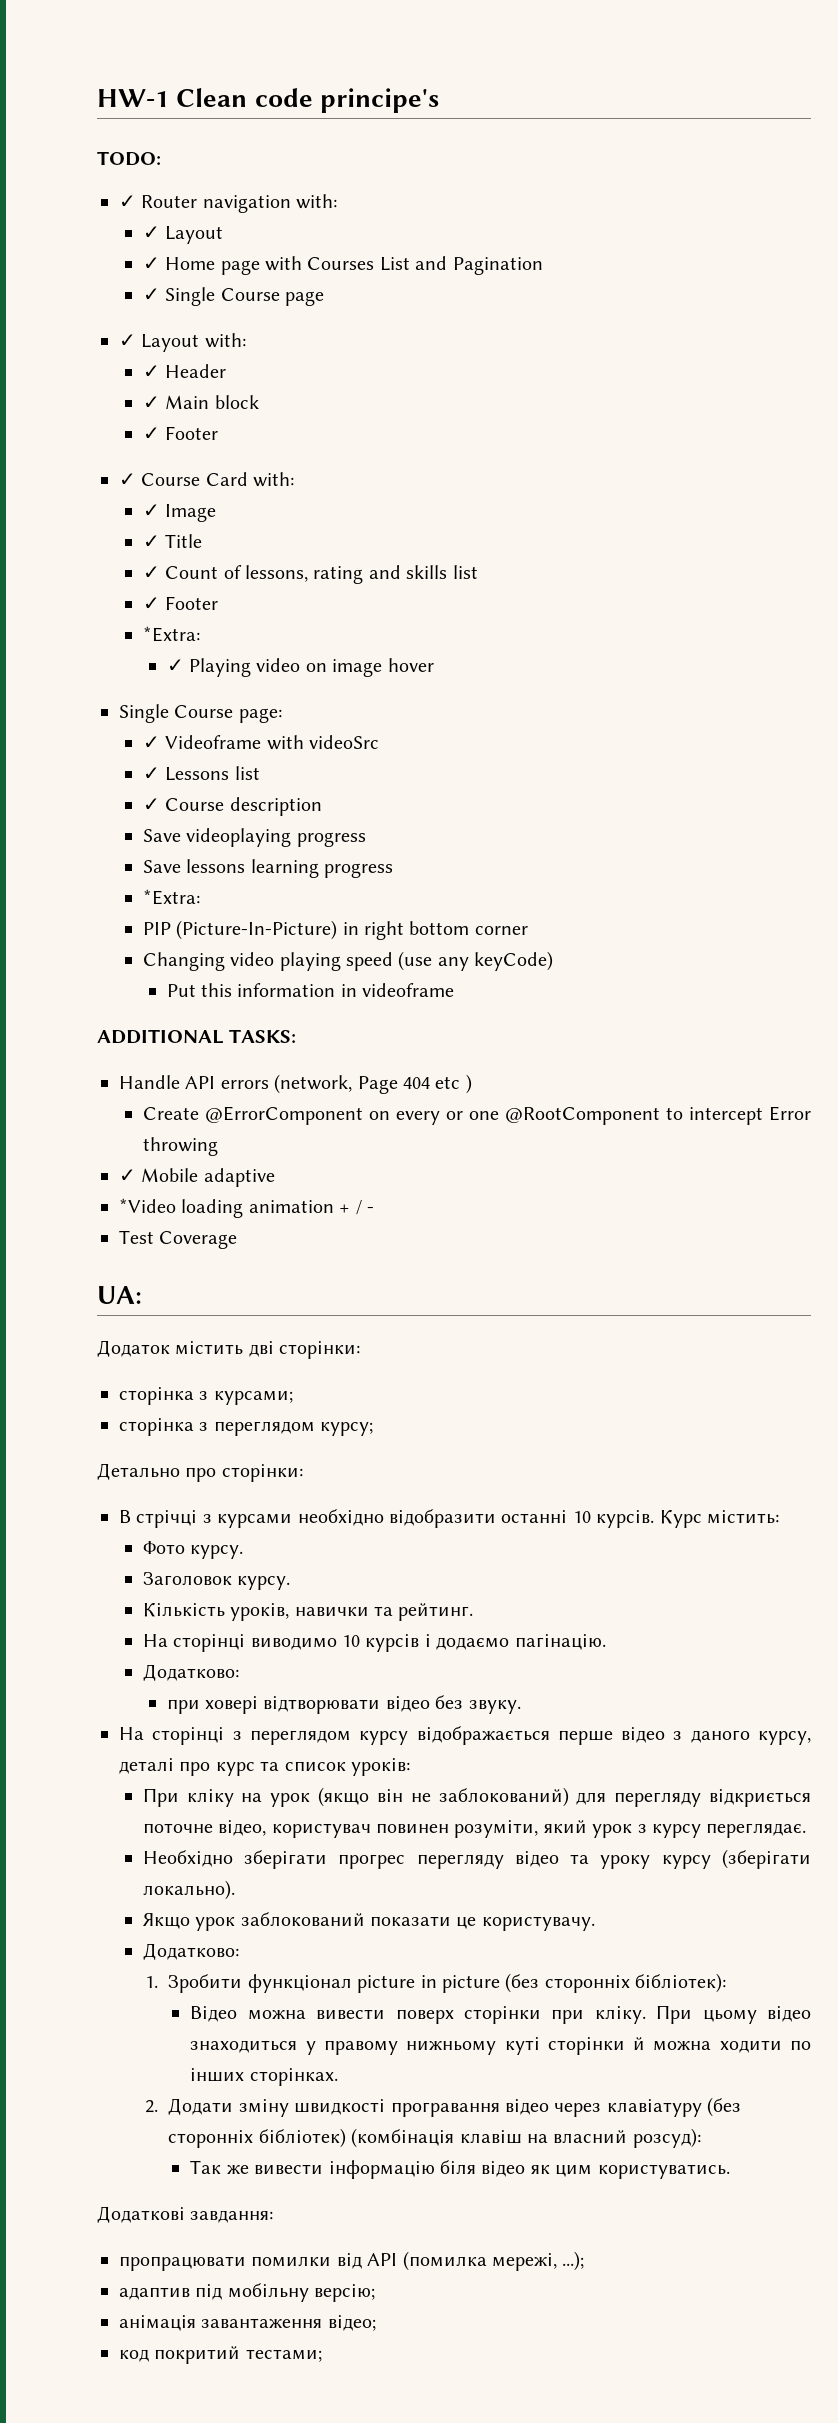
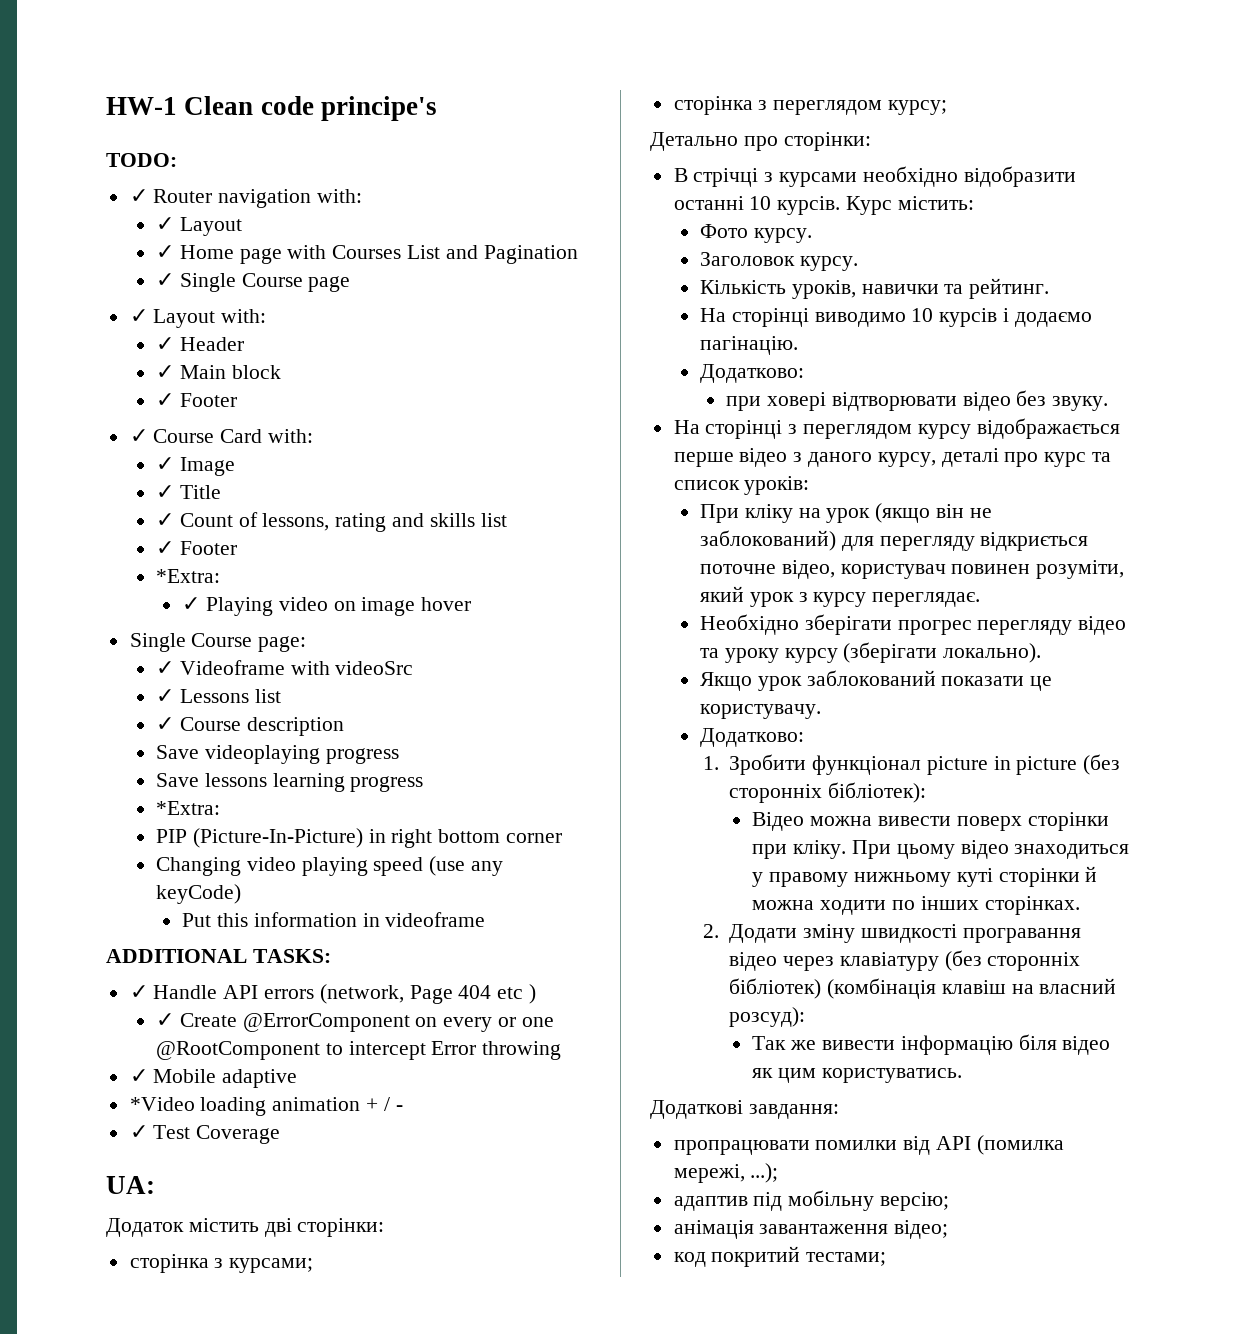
(297, 1036) none -> [129,985,148,999] ✓
(472, 1084) none -> [155,1013,174,1027] ✓
(374, 1210) none -> [129,1125,148,1139] ✓

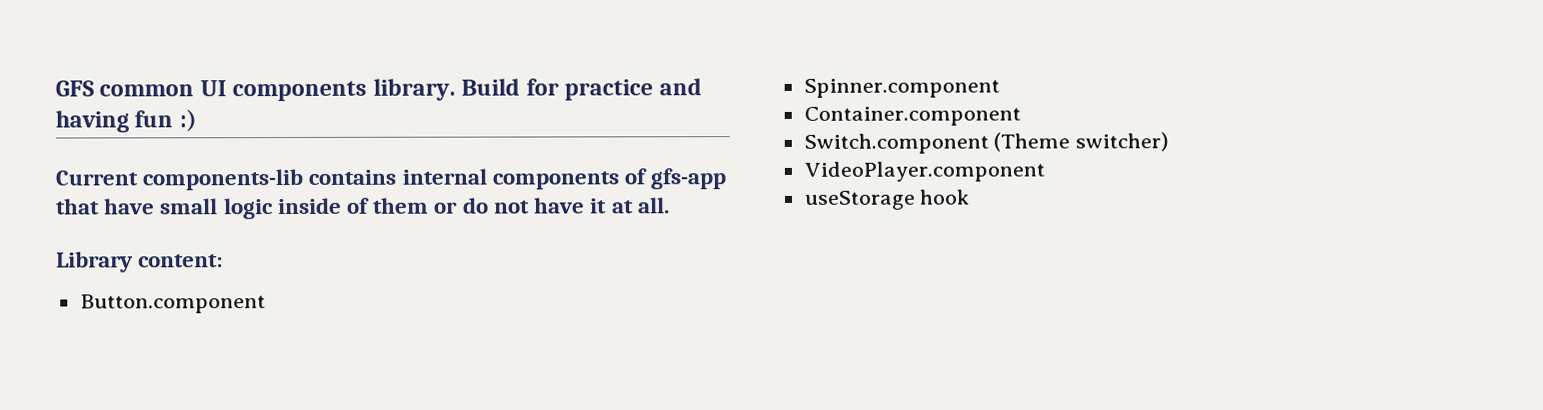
[106,96,437,121] [106,153,177,167] [129,189,363,208] [155,217,242,236] [155,245,578,264] [155,273,351,292] [129,309,267,328] [155,337,244,351] [155,365,281,379] [155,393,237,407] [129,429,314,443] [155,457,235,476] [155,485,221,499] [155,512,507,532] [155,541,237,555] [155,569,220,583] [182,597,472,616] [129,633,307,652] [155,660,414,675] [155,689,281,703] [155,717,344,736] [155,745,399,764] [155,773,424,792] [155,801,220,815] [155,828,562,848] [155,856,503,876] [155,884,241,904] [182,912,486,927] [106,949,331,963] [129,984,537,1004] [155,1013,554,1032] [155,1041,562,1060] [129,1069,298,1088] [129,1097,403,1116] [129,1125,281,1144] [106,1176,155,1194] [106,1218,385,1237] [129,1254,314,1273] [673,96,948,115] [650,132,871,151] [673,166,1076,187] [673,196,974,215] [699,224,812,243] [699,252,858,271] [699,278,1050,299] [699,308,1092,327] [699,336,798,355] [699,364,804,383] [726,390,1109,411] [673,418,1120,439] [673,448,1112,467] [673,476,810,495] [699,503,992,523] [699,530,1089,551] [699,560,1125,579] [699,586,981,607] [699,614,1127,635] [699,642,1042,663] [699,670,1053,691] [699,704,821,719] [699,728,804,747] [702,754,1121,775] [729,782,927,803] [752,812,1109,831] [752,840,1130,859] [752,866,1098,887] [752,896,1080,915] [702,924,1081,943] [729,950,1081,971] [729,978,1117,999] [729,1007,806,1027] [752,1034,1111,1055] [752,1068,963,1083] [650,1100,839,1119] [673,1135,1064,1155] [673,1163,779,1183] [673,1190,950,1211] [673,1220,949,1239] [673,1246,887,1267] HW-1 Clean code principe's // TODO: // ✓ Router navigation with: // ✓ Layout // ✓ Home page with Courses List and Pagination // ✓ Single Course page // ✓ Layout with: // ✓ Header // ✓ Main block // ✓ Footer // ✓ Course Card with: // ✓ Image // ✓ Title // ✓ Count of lessons, rating and skills list // ✓ Footer // *Extra: // ✓ Playing video on image hover // Single Course page: // ✓ Videoframe with videoSrc // ✓ Lessons list // ✓ Course description // Save videoplaying progress // Save lessons learning progress // *Extra: // PIP (Picture-In-Picture) in right bottom corner // Changing video playing speed (use any keyCode) // Put this information in videoframe // ADDITIONAL TASKS: // ✓ Handle API errors (network, Page 404 etc ) // ✓ Create @ErrorComponent on every or one @RootComponent to intercept Error throwing // ✓ Mobile adaptive // *Video loading animation + / - // ✓ Test Coverage // UA: // Додаток містить дві сторінки: // сторінка з курсами; // сторінка з переглядом курсу; // Детально про сторінки: // В стрічці з курсами необхідно відобразити останні 10 курсів. Курс містить: // Фото курсу. // Заголовок курсу. // Кількість уроків, навички та рейтинг. // На сторінці виводимо 10 курсів і додаємо пагінацію. // Додатково: // при ховері відтворювати відео без звуку. // На сторінці з переглядом курсу відображається перше відео з даного курсу, деталі про курс та список уроків: // При кліку на урок (якщо він не заблокований) для перегляду відкриється поточне відео, користувач повинен розуміти, який урок з курсу переглядає. // Необхідно зберігати прогрес перегляду відео та уроку курсу (зберігати локально). // Якщо урок заблокований показати це користувачу. // Додатково: // 1. Зробити функціонал picture in picture (без сторонніх бібліотек): // Відео можна вивести поверх сторінки при кліку. При цьому відео знаходиться у правому нижньому куті сторінки й можна ходити по інших сторінках. // 2. Додати зміну швидкості програвання відео через клавіатуру (без сторонніх бібліотек) (комбінація клавіш на власний розсуд): // Так же вивести інформацію біля відео як цим користуватись. // Додаткові завдання: // пропрацювати помилки від API (помилка мережі, ...); // адаптив під мобільну версію; // анімація завантаження відео; // код покритий тестами; -> [55,78,702,102] [55,109,197,133] [55,168,727,191] [55,197,670,220] [56,251,224,273] [79,294,266,314] [803,78,1000,98] [803,106,1021,126] [803,132,1170,154] [803,161,1045,182] [803,189,970,210] GFS common UI components library. Build for practice and having fun :) // Current components-lib contains internal components of gfs-app that have small logic inside of them or do not have it at all. // Library content: // Button.component // Spinner.component // Container.component // Switch.component (Theme switcher) // VideoPlayer.component // useStorage hook

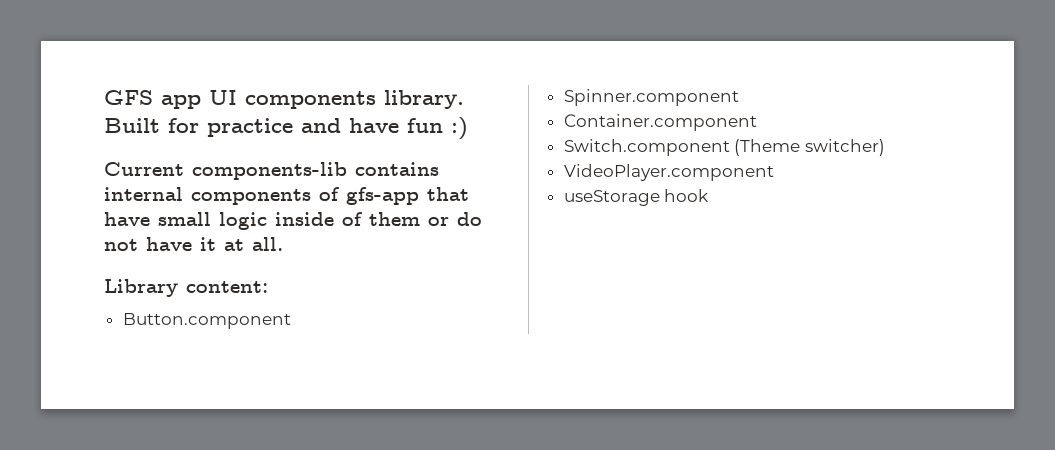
[99,84,195,97] common -> [161,95,201,109] app
[461,78,521,96] Build -> [104,118,160,133] Built
[55,110,129,133] having -> [349,118,399,133] have

